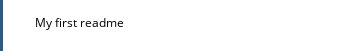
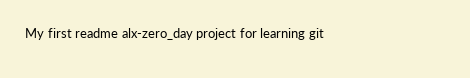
(125, 22) none -> [121,28,324,40] alx-zero_day project for learning git

